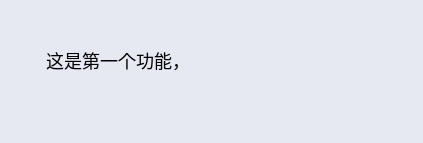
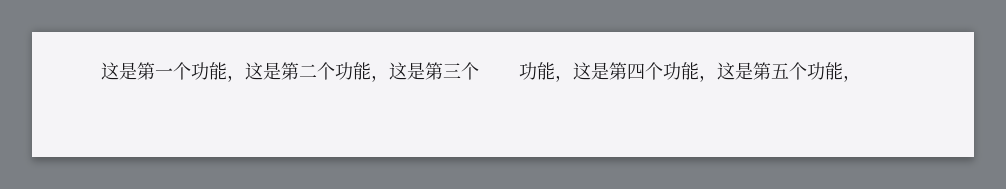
(190, 67) none -> [245,62,861,82] 这是第二个功能，这是第三个功能，这是第四个功能，这是第五个功能，

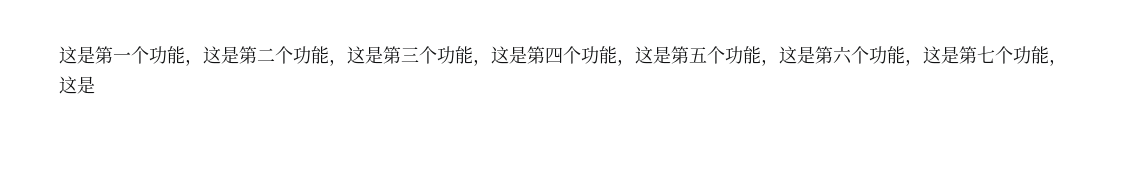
(861, 78) none -> [779,46,1067,66] [59,76,95,94] 这是第六个功能，这是第七个功能，这是

